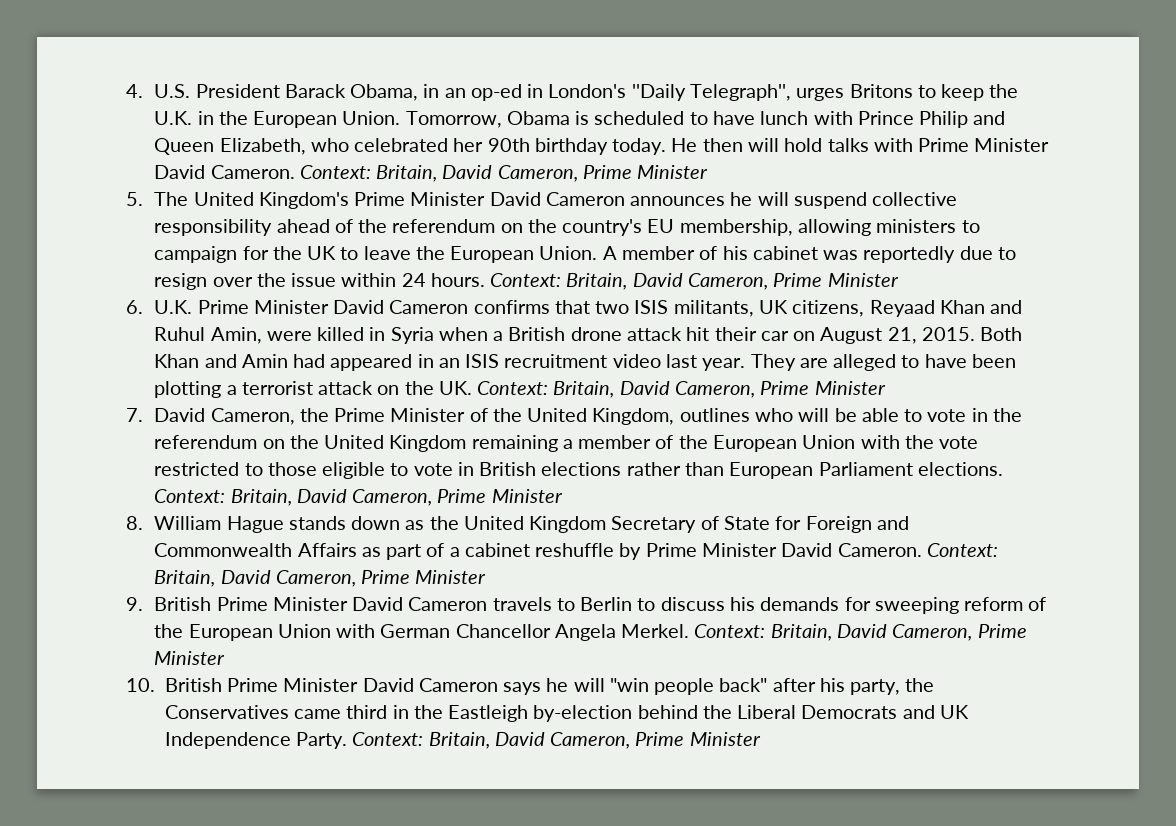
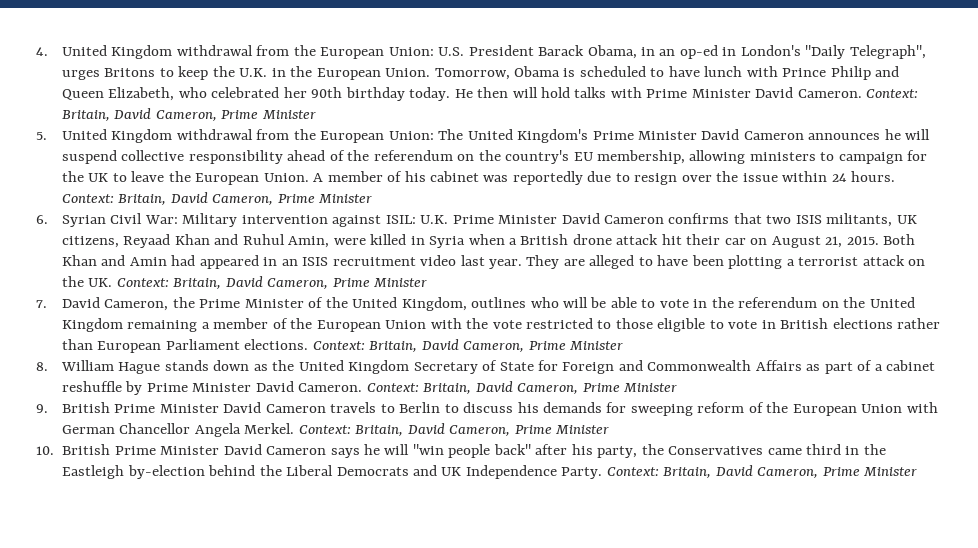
(143, 91) none -> [61,45,434,59] United Kingdom withdrawal from the European Union:
[631,84,792,101] ''Daily Telegraph'', -> [805,45,926,59] "Daily Telegraph",
(143, 199) none -> [61,129,434,143] United Kingdom withdrawal from the European Union:
(143, 307) none -> [61,213,416,227] Syrian Civil War: Military intervention against ISIL:

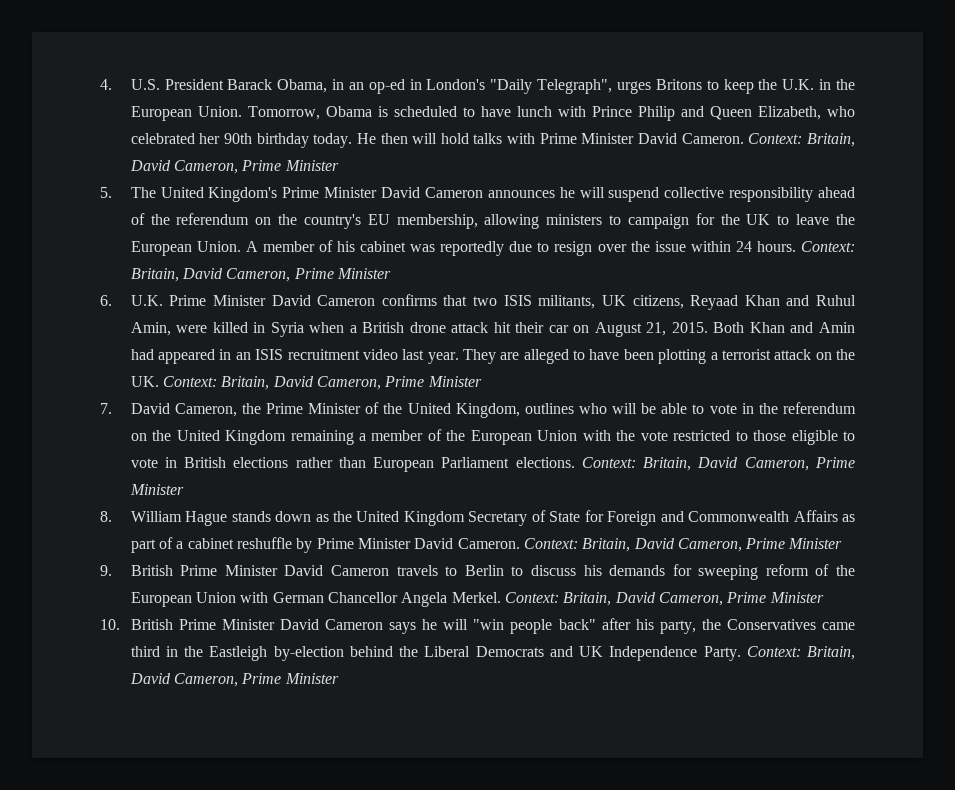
[61,45,434,59] United Kingdom withdrawal from the European Union: -> (112, 84) none
[61,129,434,143] United Kingdom withdrawal from the European Union: -> (112, 192) none
[61,213,416,227] Syrian Civil War: Military intervention against ISIL: -> (112, 300) none

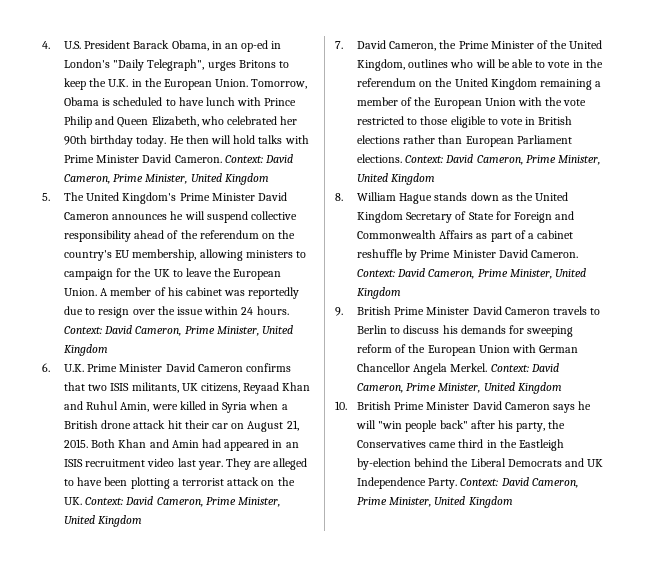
[806,133,855,147] [129,160,339,174] Britain, David Cameron, Prime Minister -> [264,154,293,163] [63,173,269,185] David Cameron, Prime Minister, United Kingdom
[130,268,391,282] Britain, David Cameron, Prime Minister -> [104,325,293,336] [63,344,108,356] David Cameron, Prime Minister, United Kingdom
[221,376,482,390] Britain, David Cameron, Prime Minister -> [125,496,280,507] [63,515,143,527] David Cameron, Prime Minister, United Kingdom
[643,457,856,471] [129,484,184,495] Britain, David Cameron, Prime Minister -> [445,154,600,165] [356,173,436,185] David Cameron, Prime Minister, United Kingdom
[582,538,843,552] Britain, David Cameron, Prime Minister -> [397,268,586,279] [356,287,401,299] David Cameron, Prime Minister, United Kingdom
[563,592,824,606] Britain, David Cameron, Prime Minister -> [530,363,559,372] [356,382,562,394] David Cameron, Prime Minister, United Kingdom
[807,646,855,660] [129,673,339,687] Britain, David Cameron, Prime Minister -> [500,477,578,488] [356,496,513,508] David Cameron, Prime Minister, United Kingdom

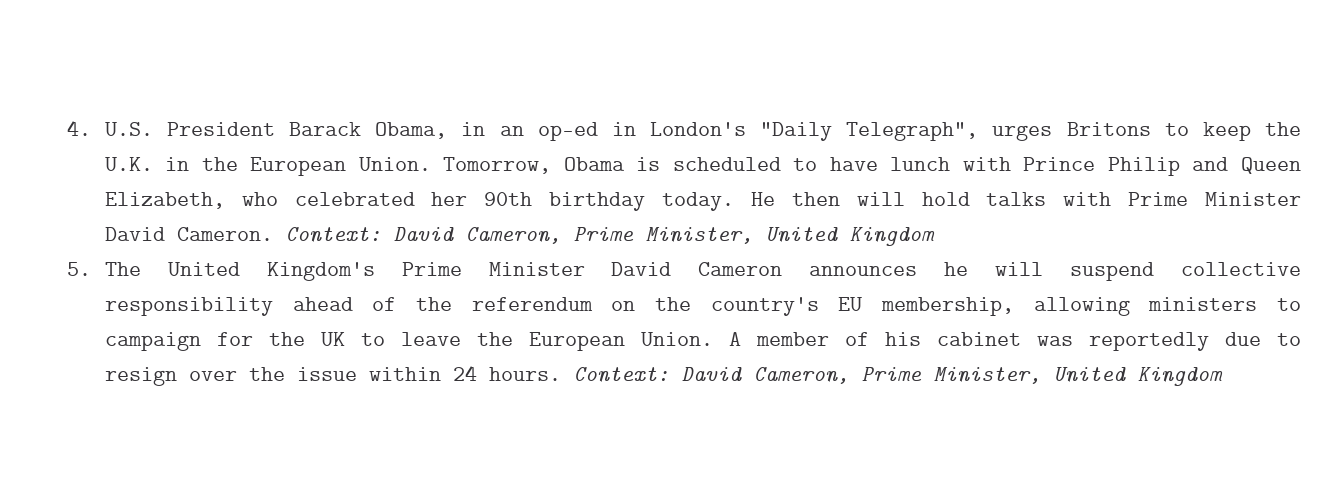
[42,363,291,372] [63,382,311,394] [63,401,288,413] [63,420,299,432] [63,439,299,451] [63,458,308,470] [63,477,295,489] [63,496,280,507] [63,515,143,527] [335,40,603,51] [356,59,603,71] [356,78,602,90] [356,97,587,109] [356,116,573,128] [356,135,572,147] [356,154,600,165] [356,173,436,185] [335,192,569,204] [356,211,575,223] [356,230,574,242] [356,249,578,261] [356,268,586,279] [356,287,401,299] [335,306,601,316] [356,325,574,337] [356,344,579,356] [356,363,559,375] [356,382,562,394] [335,401,592,413] [355,420,566,432] [356,439,564,451] [356,458,604,470] [356,477,578,489] [356,496,513,508] // 6. U.K. Prime Minister David Cameron confirms that two ISIS militants, UK citizens, Reyaad Khan and Ruhul Amin, were killed in Syria when a British drone attack hit their car on August 21, 2015. Both Khan and Amin had appeared in an ISIS recruitment video last year. They are alleged to have been plotting a terrorist attack on the UK. Context: David Cameron, Prime Minister, United Kingdom // 7. David Cameron, the Prime Minister of the United Kingdom, outlines who will be able to vote in the referendum on the United Kingdom remaining a member of the European Union with the vote restricted to those eligible to vote in British elections rather than European Parliament elections. Context: David Cameron, Prime Minister, United Kingdom // 8. William Hague stands down as the United Kingdom Secretary of State for Foreign and Commonwealth Affairs as part of a cabinet reshuffle by Prime Minister David Cameron. Context: David Cameron, Prime Minister, United Kingdom // 9. British Prime Minister David Cameron travels to Berlin to discuss his demands for sweeping reform of the European Union with German Chancellor Angela Merkel. Context: David Cameron, Prime Minister, United Kingdom // 10. British Prime Minister David Cameron says he will "win people back" after his party, the Conservatives came third in the Eastleigh by-election behind the Liberal Democrats and UK Independence Party. Context: David Cameron, Prime Minister, United Kingdom -> (1223, 376) none

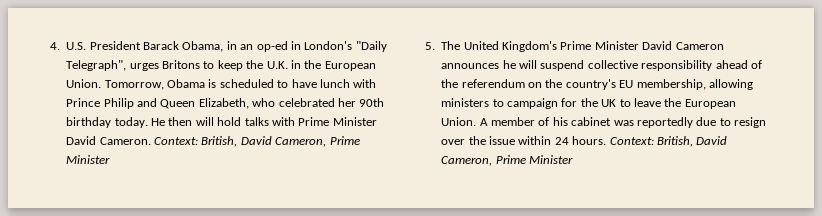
[392,227,935,246] David Cameron, Prime Minister, United Kingdom -> [201,136,360,147] [66,155,111,164] British, David Cameron, Prime Minister
[680,367,1223,386] David Cameron, Prime Minister, United Kingdom -> [656,136,728,147] [441,155,573,166] British, David Cameron, Prime Minister

